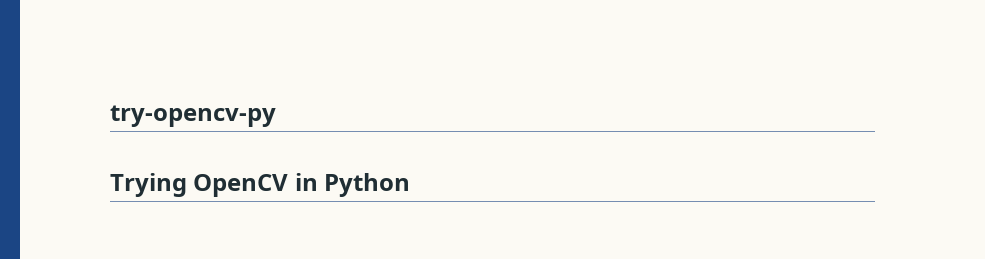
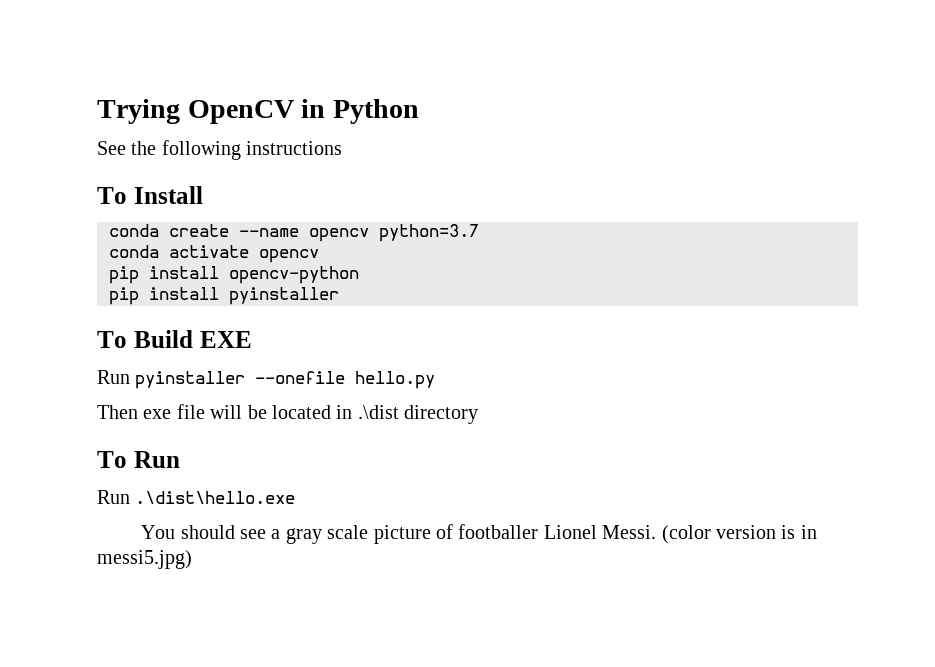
[110,105,276,127] try-opencv-py // -> (97, 111) none
(411, 185) none -> [97,140,343,160] [97,186,203,204] [109,224,479,242] [109,245,319,263] [109,266,359,284] [109,287,339,305] [97,330,252,348] [97,370,436,389] [97,404,479,424] [97,451,180,468] [97,490,296,504] [141,524,817,544] [97,550,192,569] // See the following instructions // To Install // conda create --name opencv python=3.7 // conda activate opencv // pip install opencv-python // pip install pyinstaller // To Build EXE // Run pyinstaller --onefile hello.py // Then exe file will be located in .\dist directory // To Run // Run .\dist\hello.exe // You should see a gray scale picture of footballer Lionel Messi. (color version is in messi5.jpg)

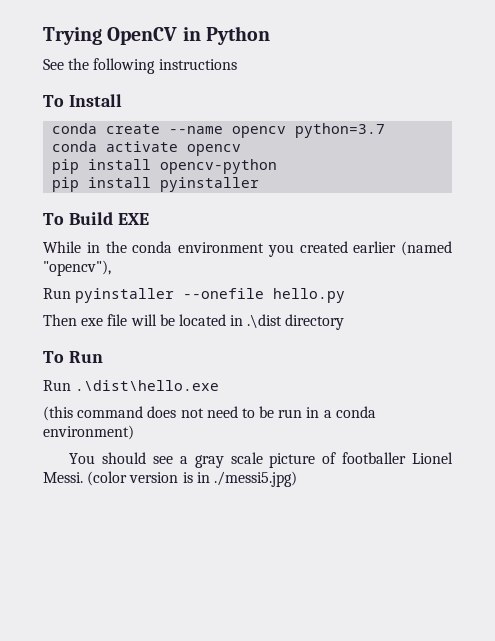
(252, 339) none -> [43,241,452,257] [43,260,111,276] // While in the conda environment you created earlier (named "opencv"),
(296, 497) none -> [43,406,376,421] [43,425,134,440] // (this command does not need to be run in a conda environment)
[97,550,192,569] messi5.jpg) -> [213,471,297,487] ./messi5.jpg)

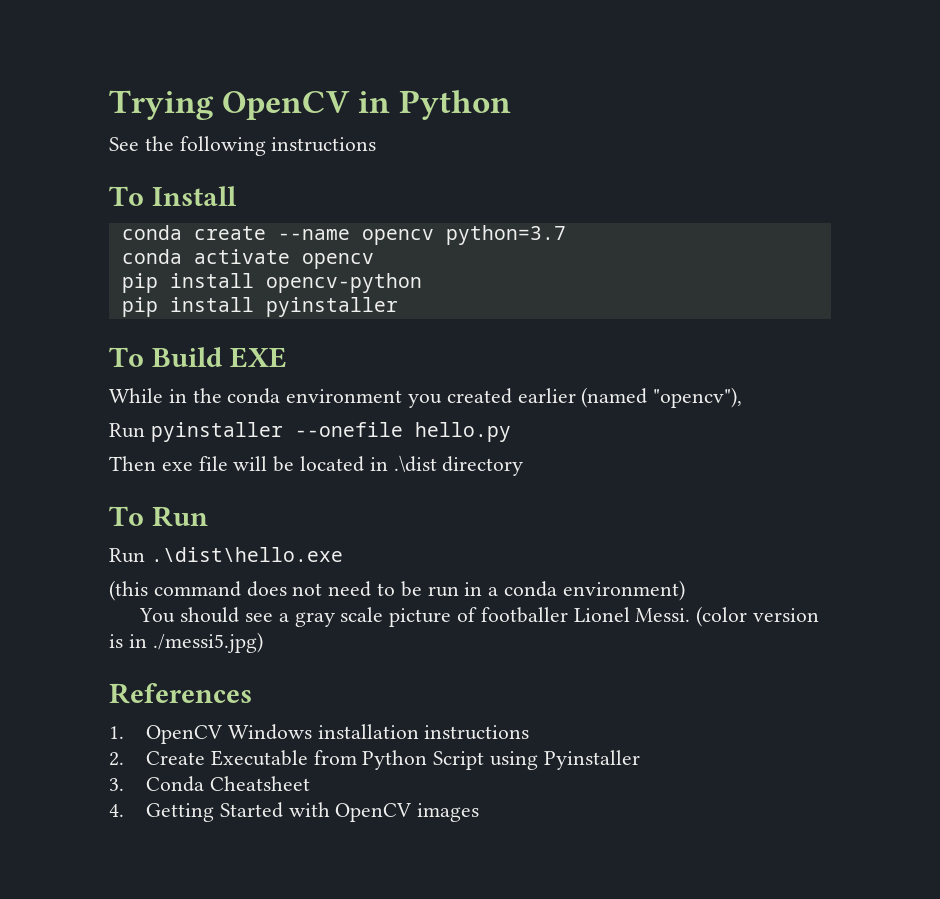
(297, 479) none -> [109,683,252,704] [109,724,530,744] [109,750,640,770] [109,776,310,792] [109,802,480,822] // References // 1. OpenCV Windows installation instructions // 2. Create Executable from Python Script using Pyinstaller // 3. Conda Cheatsheet // 4. Getting Started with OpenCV images

